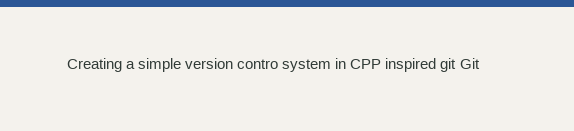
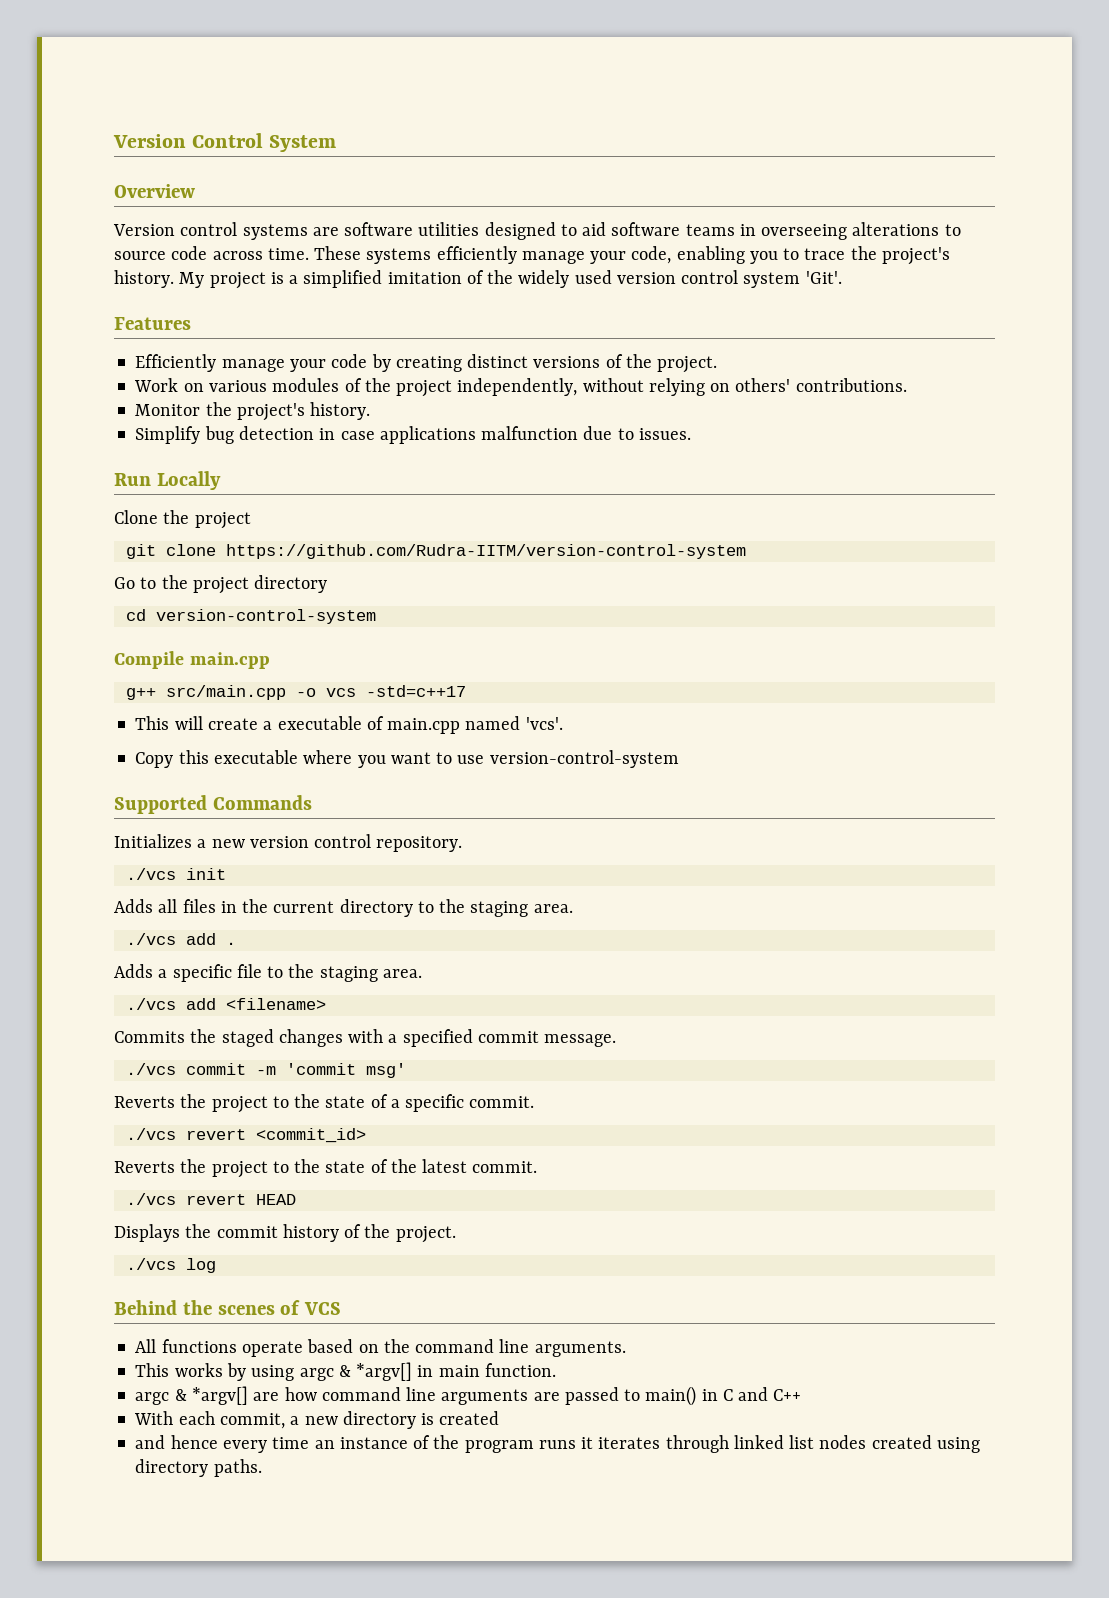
[67,58,480,72] Creating a simple version contro system in CPP inspired git Git -> [113,133,337,152] [114,184,195,198] [113,222,961,240] [114,246,950,265] [114,270,842,289] [114,317,191,330] [135,354,718,373] [134,378,907,397] [135,402,371,421] [135,426,691,444] [114,471,221,490] [114,510,251,529] [125,544,746,559] [114,575,328,594] [125,609,376,624] [114,651,270,669] [125,685,466,700] [135,716,563,734] [135,750,679,768] [114,795,312,814] [114,834,463,852] [125,868,226,880] [114,899,573,917] [125,933,236,945] [114,964,422,982] [125,998,326,1010] [114,1029,617,1047] [125,1063,406,1078] [114,1094,535,1113] [125,1128,366,1143] [114,1159,538,1178] [125,1193,296,1205] [114,1224,456,1243] [125,1258,216,1273] [114,1300,342,1315] [135,1339,626,1357] [135,1362,556,1381] [135,1386,802,1406] [134,1411,500,1429] [135,1435,980,1453] [135,1459,262,1477] Version Control System // Overview // Version control systems are software utilities designed to aid software teams in overseeing alterations to source code across time. These systems efficiently manage your code, enabling you to trace the project's history. My project is a simplified imitation of the widely used version control system 'Git'. // Features // Efficiently manage your code by creating distinct versions of the project. // Work on various modules of the project independently, without relying on others' contributions. // Monitor the project's history. // Simplify bug detection in case applications malfunction due to issues. // Run Locally // Clone the project // git clone https://github.com/Rudra-IITM/version-control-system // Go to the project directory // cd version-control-system // Compile main.cpp // g++ src/main.cpp -o vcs -std=c++17 // This will create a executable of main.cpp named 'vcs'. // Copy this executable where you want to use version-control-system // Supported Commands // Initializes a new version control repository. // ./vcs init // Adds all files in the current directory to the staging area. // ./vcs add . // Adds a specific file to the staging area. // ./vcs add <filename> // Commits the staged changes with a specified commit message. // ./vcs commit -m 'commit msg' // Reverts the project to the state of a specific commit. // ./vcs revert <commit_id> // Reverts the project to the state of the latest commit. // ./vcs revert HEAD // Displays the commit history of the project. // ./vcs log // Behind the scenes of VCS // All functions operate based on the command line arguments. // This works by using argc & *argv[] in main function. // argc & *argv[] are how command line arguments are passed to main() in C and C++ // With each commit, a new directory is created // and hence every time an instance of the program runs it iterates through linked list nodes created using directory paths.

